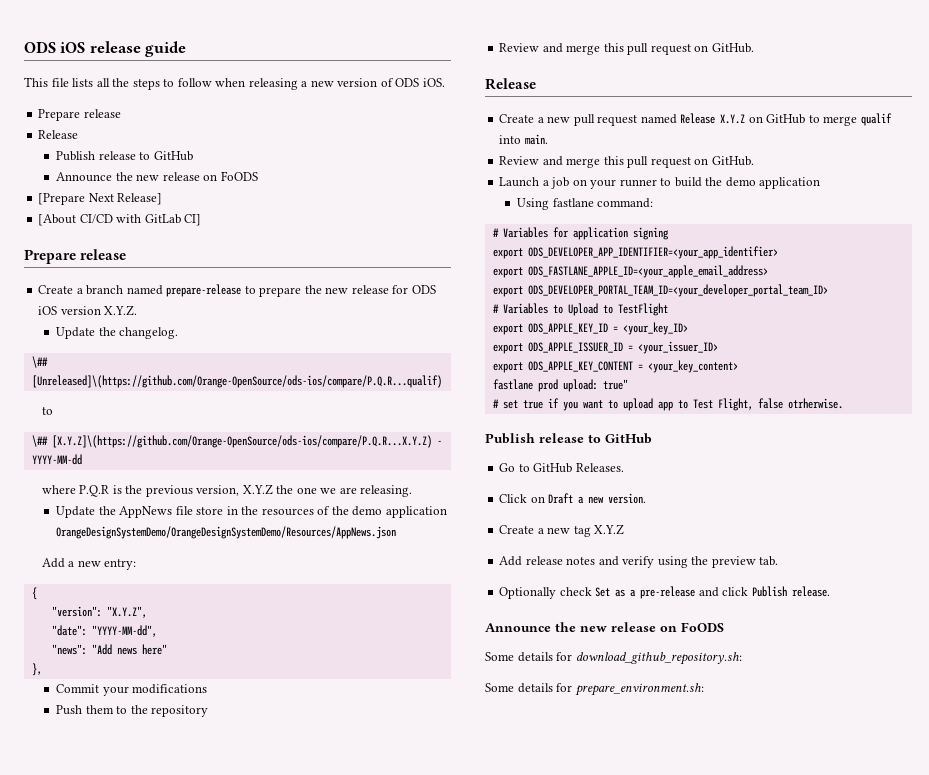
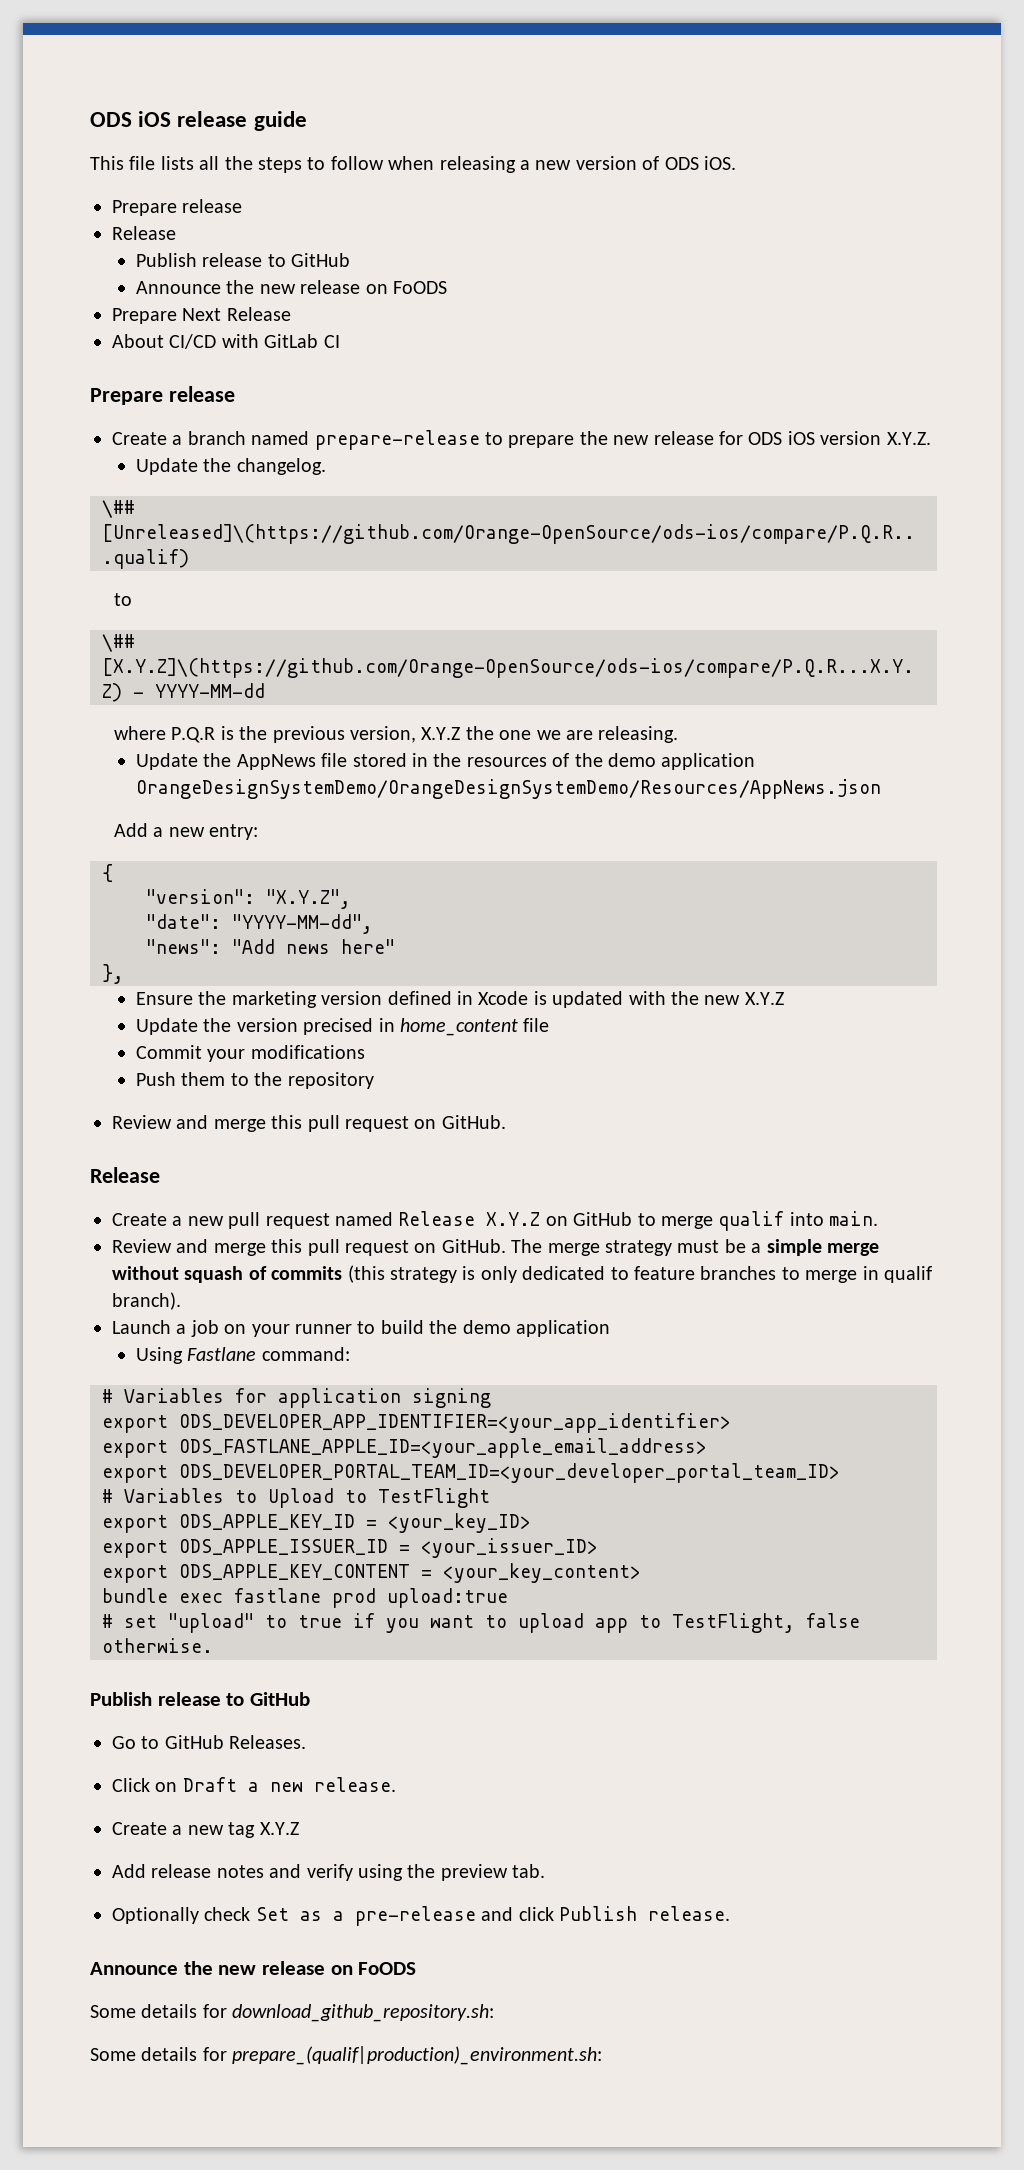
[38,193,163,205] [38,214,77,226] [Prepare Next Release] // [About -> [112,307,291,324] [112,334,164,348] Prepare Next Release // About
[184,214,202,226] CI] -> [323,335,340,348] CI
[196,507,224,515] store -> [352,753,407,767] stored
(42, 669) none -> [136,991,784,1008] [136,1018,550,1036] // Ensure the marketing version defined in Xcode is updated with the new X.Y.Z // Update the version precised in home_content file
(754, 161) none -> [511,1239,879,1256] [112,1265,932,1283] [112,1292,181,1310] The merge strategy must be a simple merge without squash of commits (this strategy is only dedicated to feature branches to merge in qualif branch).
[552,198,594,207] fastlane -> [187,1347,257,1361] Fastlane
[492,379,628,392] fastlane prod upload: true" -> [102,1588,508,1608] bundle exec fastlane prod upload:true
(518, 404) none -> [168,1613,287,1633] "upload" to
[692,398,843,411] Test Flight, false otrherwise. -> [672,1613,860,1633] [102,1638,213,1653] TestFlight, false otherwise.
[608,493,647,504] version. -> [313,1777,396,1792] release.
[574,683,704,696] prepare_environment.sh: -> [232,2046,603,2065] prepare_(qualif|production)_environment.sh:

